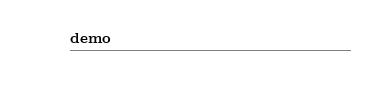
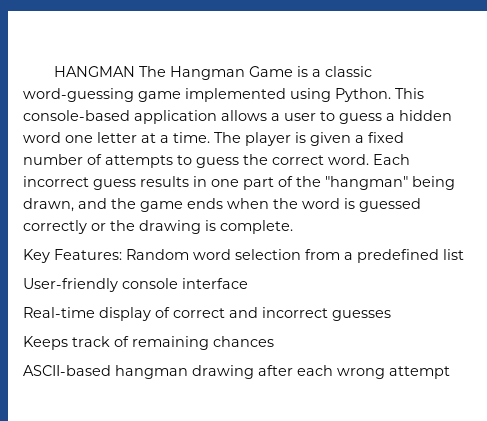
[70,33,111,43] demo -> [53,66,372,80] [23,88,424,102] [23,110,452,124] [23,132,404,146] [23,154,410,168] [23,176,455,190] [23,198,421,212] [23,220,293,234] [23,249,464,263] [23,278,248,292] [23,307,391,321] [23,336,274,350] [23,365,450,379] HANGMAN The Hangman Game is a classic word-guessing game implemented using Python. This console-based application allows a user to guess a hidden word one letter at a time. The player is given a fixed number of attempts to guess the correct word. Each incorrect guess results in one part of the "hangman" being drawn, and the game ends when the word is guessed correctly or the drawing is complete. // Key Features: Random word selection from a predefined list // User-friendly console interface // Real-time display of correct and incorrect guesses // Keeps track of remaining chances // ASCII-based hangman drawing after each wrong attempt

